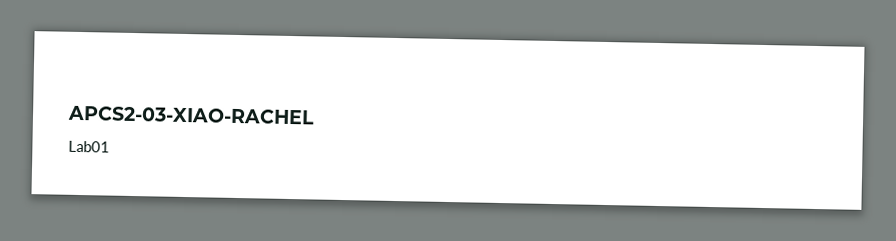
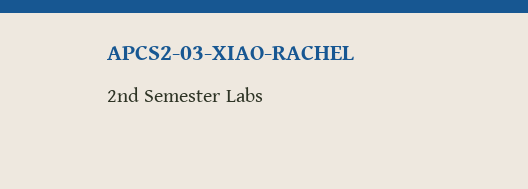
[68,140,110,153] Lab01 -> [107,87,263,102] 2nd Semester Labs

